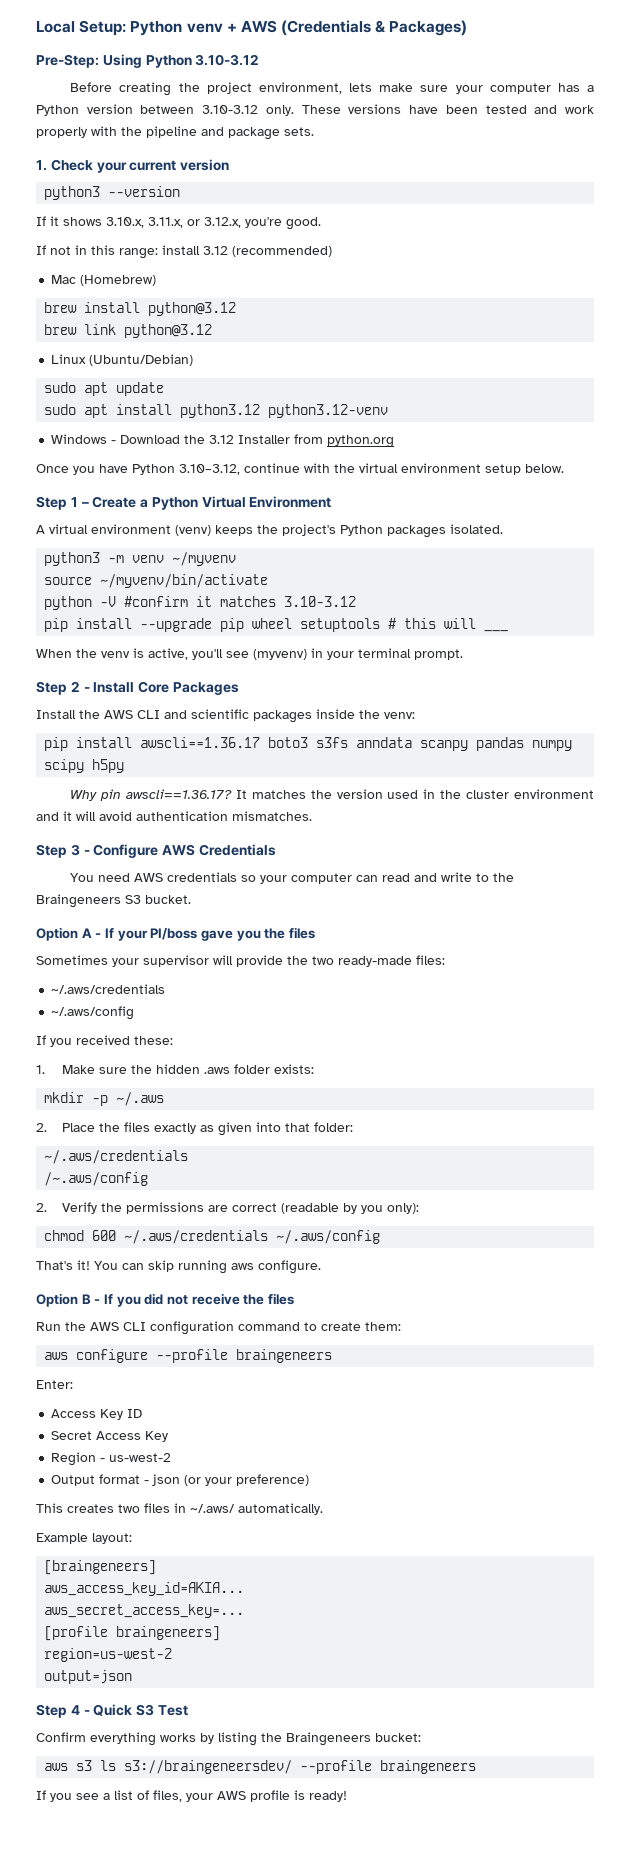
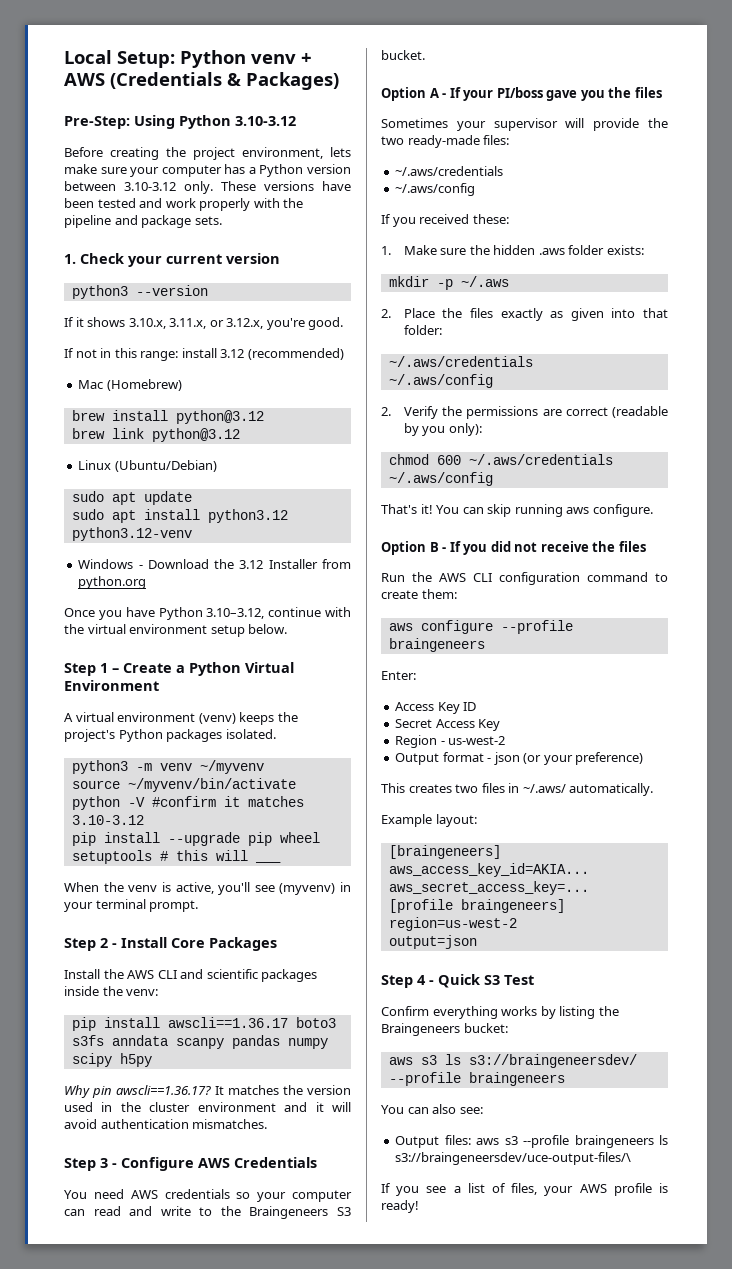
[44,1172,149,1186] /~.aws/config -> [388,374,493,388] ~/.aws/config
(477, 1767) none -> [381,1104,483,1114] [395,1135,668,1148] [395,1152,632,1165] // You can also see: // Output files: aws s3 --profile braingeneers ls s3://braingeneersdev/uce-output-files/\

